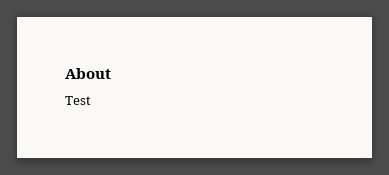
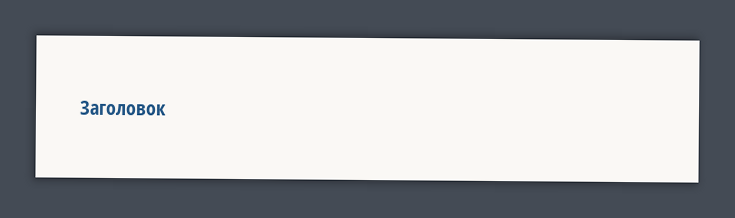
[65,68,111,79] [65,96,91,105] About // Test -> [79,100,167,116] Заголовок

